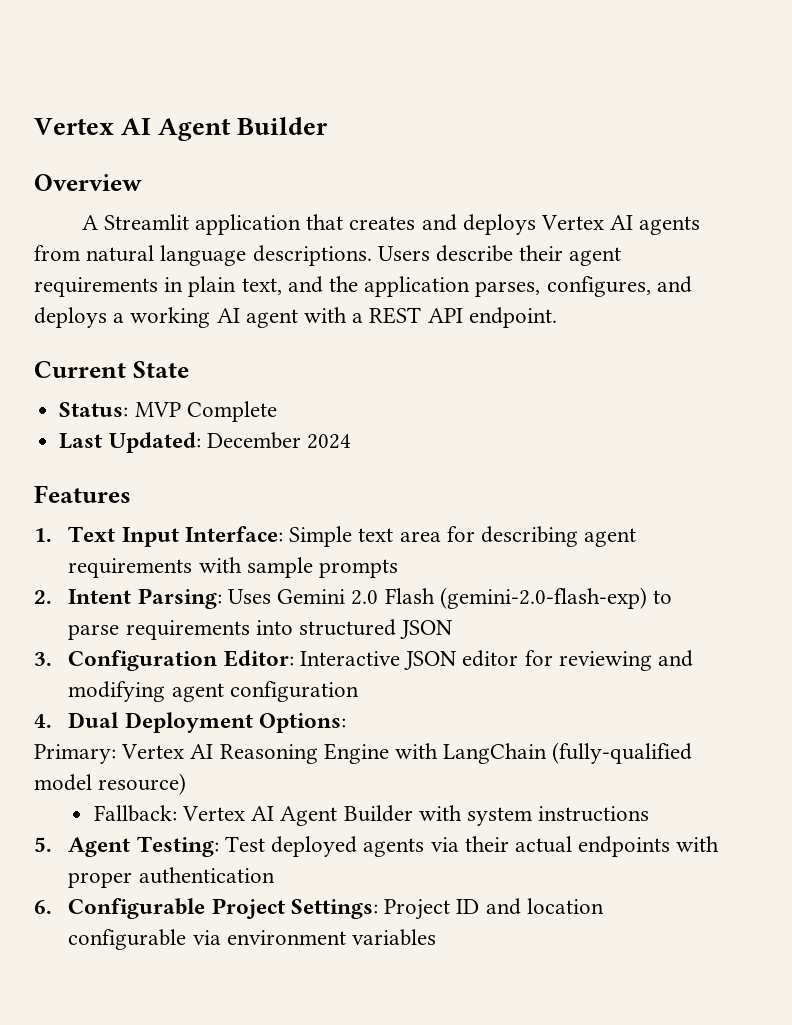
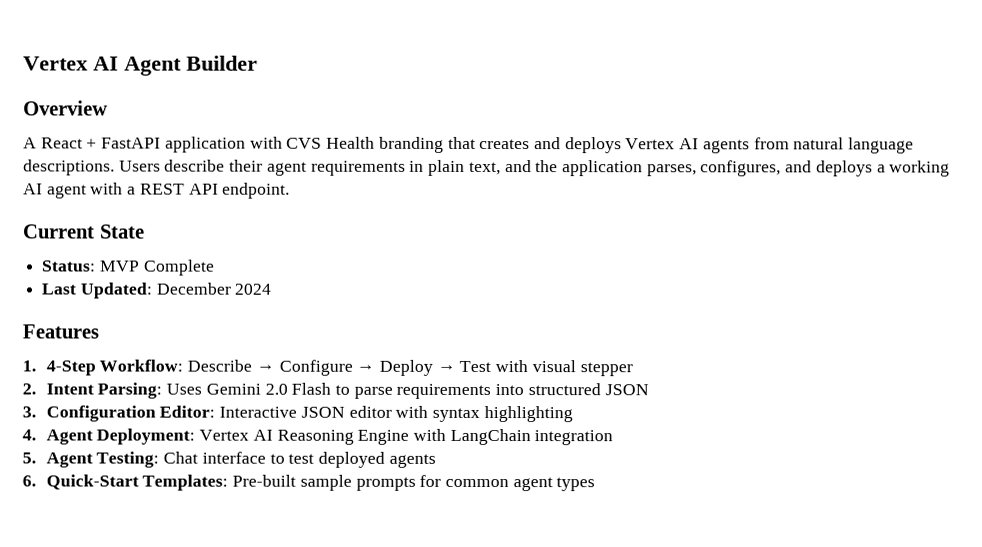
[103,214,301,235] Streamlit application -> [40,136,444,153] React + FastAPI application with CVS Health branding
[68,526,637,547] [68,557,399,578] Text Input Interface: Simple text area for describing agent requirements with sample prompts -> [45,359,633,377] 4-Step Workflow: Describe → Configure → Deploy → Test with visual stepper
[439,587,647,609] (gemini-2.0-flash-exp) -> (332, 388) none
[524,650,693,671] [68,681,359,702] [34,712,346,733] [34,744,116,764] for reviewing and modifying agent configuration // 4. Dual Deployment Options: // Primary: -> [395,405,573,423] [22,428,196,445] with syntax highlighting // 4. Agent Deployment:
[552,742,693,764] [34,773,187,795] [93,805,650,826] [34,836,720,857] [68,867,275,888] [34,898,604,920] [68,929,437,950] (fully-qualified model resource) // Fallback: Vertex AI Agent Builder with system instructions // 5. Agent Testing: Test deployed agents via their actual endpoints with proper authentication // 6. Configurable Project Settings: Project ID and location configurable via environment variables -> [534,430,614,446] [22,451,436,468] [22,474,596,492] integration // 5. Agent Testing: Chat interface to test deployed agents // 6. Quick-Start Templates: Pre-built sample prompts for common agent types

